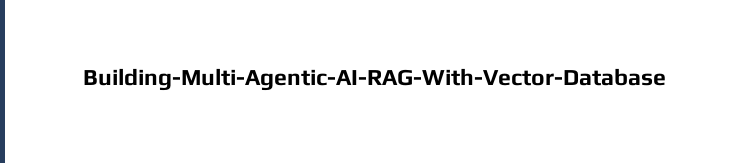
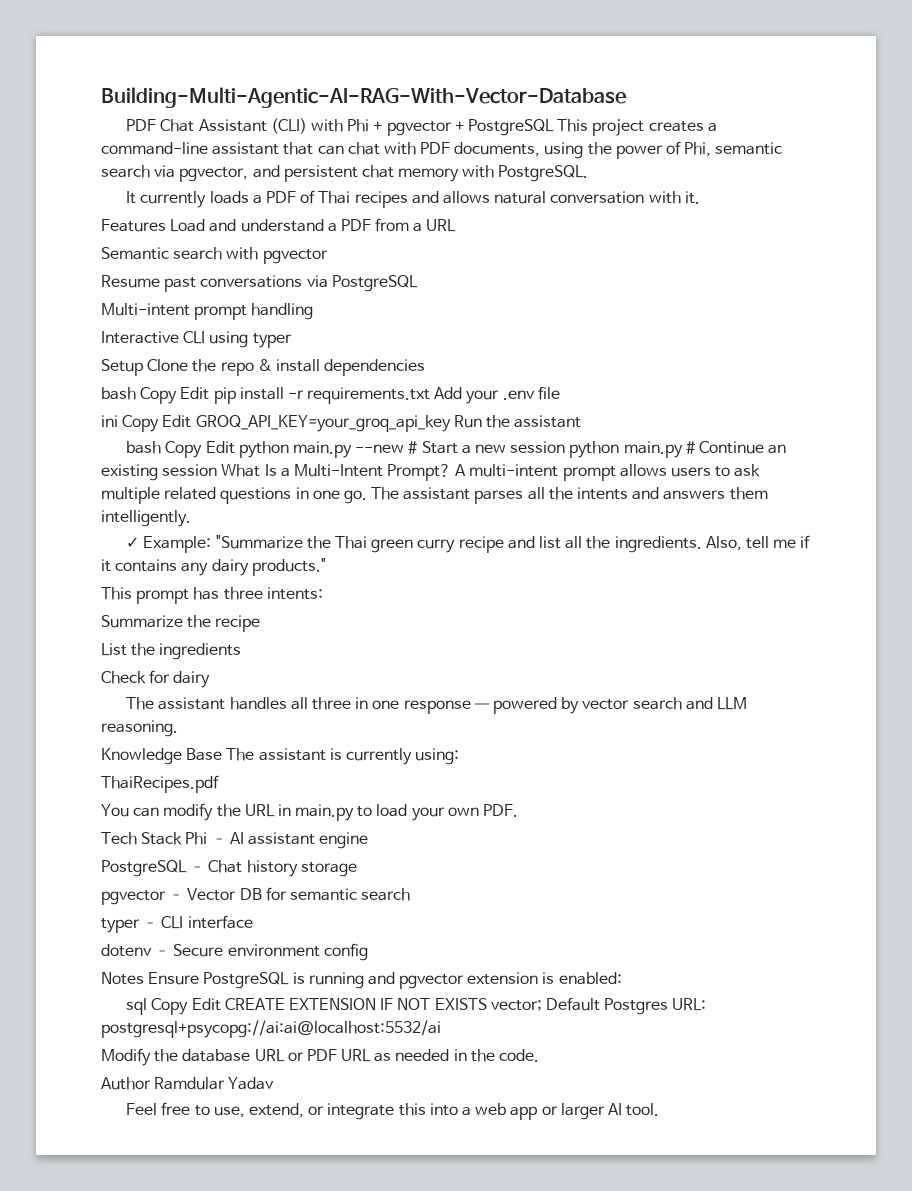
(666, 79) none -> [126,118,717,136] [101,141,783,159] [101,165,589,182] [126,190,700,208] [101,218,457,232] [101,247,328,264] [101,275,418,292] [101,303,314,320] [101,331,292,348] [101,359,426,376] [101,386,560,404] [101,415,582,432] [126,441,787,458] [101,464,761,481] [101,487,768,504] [101,510,191,527] [126,535,811,553] [101,558,326,576] [101,587,323,604] [101,615,261,632] [101,643,242,660] [101,670,211,688] [126,697,747,714] [101,720,178,737] [101,748,460,765] [101,775,219,793] [101,803,519,821] [101,832,369,849] [101,860,357,877] [101,887,411,905] [101,915,253,933] [101,943,368,961] [101,972,622,989] [126,997,707,1015] [101,1020,441,1038] [101,1048,540,1066] [101,1077,275,1090] [126,1102,660,1120] // PDF Chat Assistant (CLI) with Phi + pgvector + PostgreSQL This project creates a command-line assistant that can chat with PDF documents, using the power of Phi, semantic search via pgvector, and persistent chat memory with PostgreSQL. // It currently loads a PDF of Thai recipes and allows natural conversation with it. // Features Load and understand a PDF from a URL // Semantic search with pgvector // Resume past conversations via PostgreSQL // Multi-intent prompt handling // Interactive CLI using typer // Setup Clone the repo & install dependencies // bash Copy Edit pip install -r requirements.txt Add your .env file // ini Copy Edit GROQ_API_KEY=your_groq_api_key Run the assistant // bash Copy Edit python main.py --new # Start a new session python main.py # Continue an existing session What Is a Multi-Intent Prompt? A multi-intent prompt allows users to ask multiple related questions in one go. The assistant parses all the intents and answers them intelligently. // ✓ Example: "Summarize the Thai green curry recipe and list all the ingredients. Also, tell me if it contains any dairy products." // This prompt has three intents: // Summarize the recipe // List the ingredients // Check for dairy // The assistant handles all three in one response — powered by vector search and LLM reasoning. // Knowledge Base The assistant is currently using: // ThaiRecipes.pdf // You can modify the URL in main.py to load your own PDF. // Tech Stack Phi – AI assistant engine // PostgreSQL – Chat history storage // pgvector – Vector DB for semantic search // typer – CLI interface // dotenv – Secure environment config // Notes Ensure PostgreSQL is running and pgvector extension is enabled: // sql Copy Edit CREATE EXTENSION IF NOT EXISTS vector; Default Postgres URL: postgresql+psycopg://ai:ai@localhost:5532/ai // Modify the database URL or PDF URL as needed in the code. // Author Ramdular Yadav // Feel free to use, extend, or integrate this into a web app or larger AI tool.

